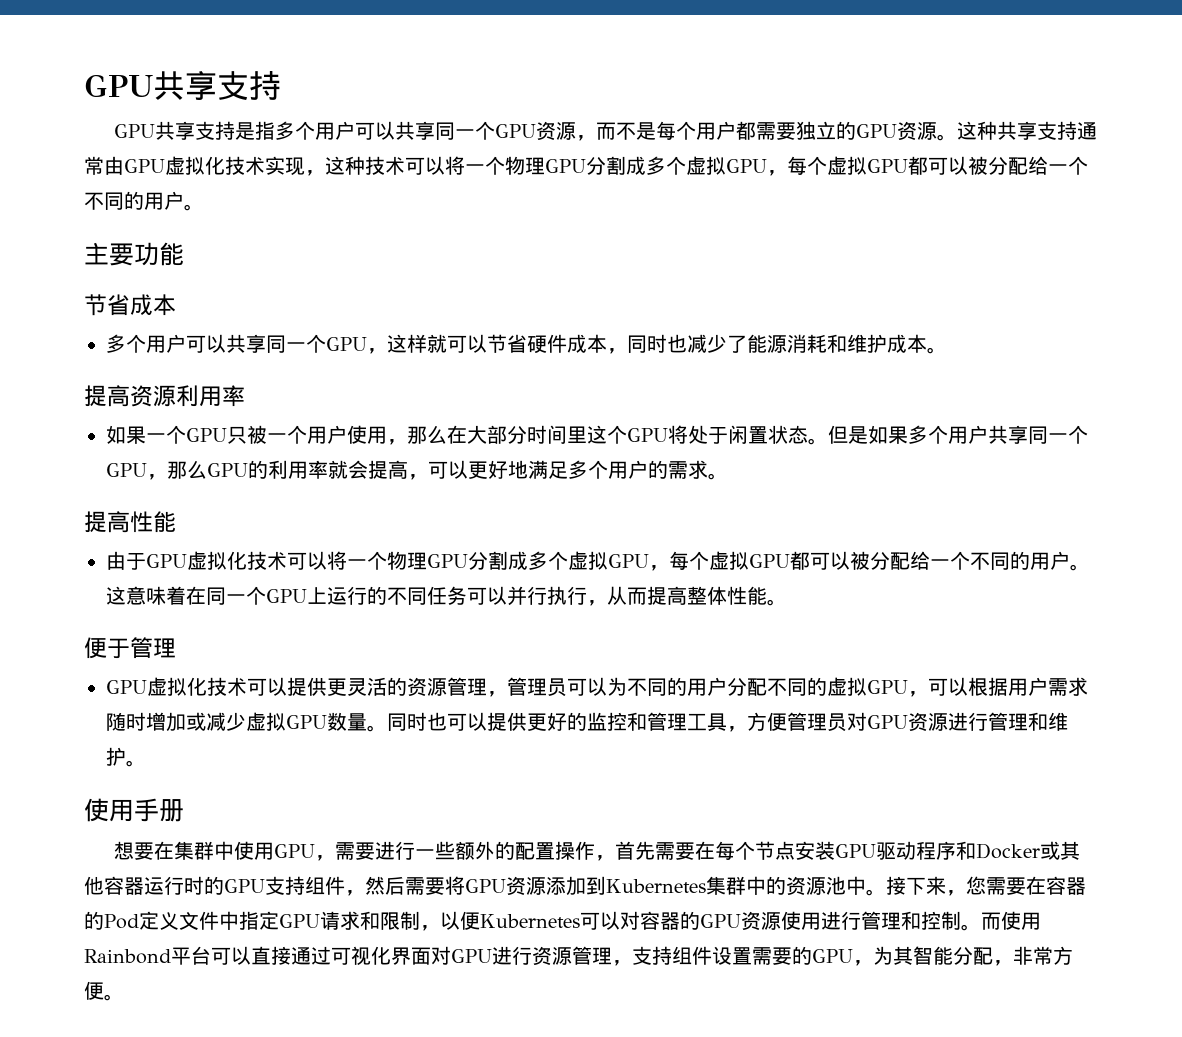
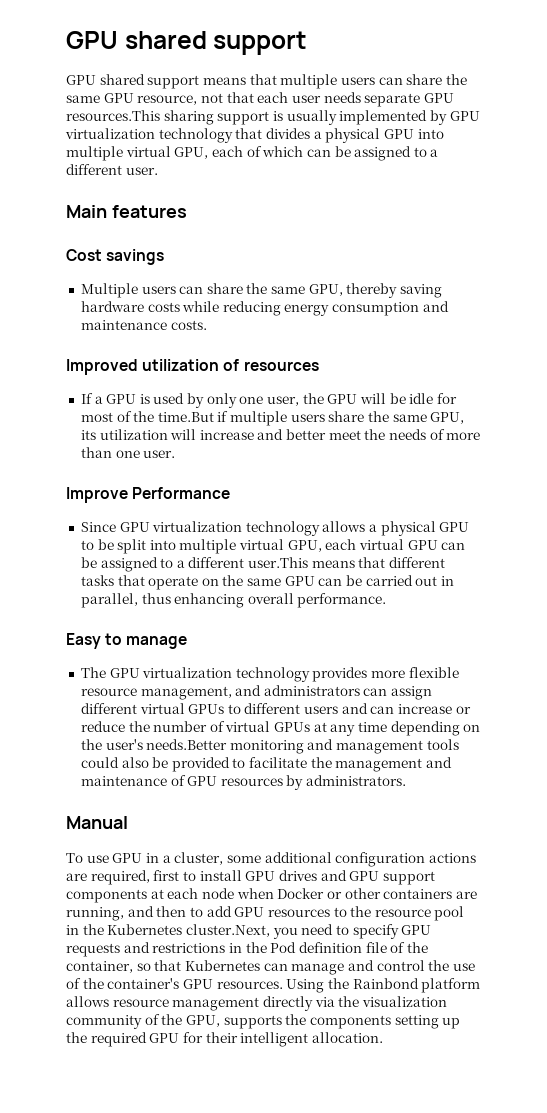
[84,71,281,100] [113,121,1097,141] [84,156,1088,176] [84,191,204,211] [84,242,184,266] [84,294,176,316] [106,334,947,354] [84,385,245,407] [106,425,1088,445] [106,460,728,480] [84,511,176,533] [106,551,1090,571] [106,586,787,606] [84,637,176,659] [106,677,1088,697] [106,712,1068,732] [106,747,146,767] [84,798,184,822] [113,841,1080,861] [84,876,1086,896] [84,911,1041,931] [84,946,1073,966] [84,981,124,1001] GPU共享支持 // GPU共享支持是指多个用户可以共享同一个GPU资源，而不是每个用户都需要独立的GPU资源。这种共享支持通常由GPU虚拟化技术实现，这种技术可以将一个物理GPU分割成多个虚拟GPU，每个虚拟GPU都可以被分配给一个不同的用户。 // 主要功能 // 节省成本 // 多个用户可以共享同一个GPU，这样就可以节省硬件成本，同时也减少了能源消耗和维护成本。 // 提高资源利用率 // 如果一个GPU只被一个用户使用，那么在大部分时间里这个GPU将处于闲置状态。但是如果多个用户共享同一个GPU，那么GPU的利用率就会提高，可以更好地满足多个用户的需求。 // 提高性能 // 由于GPU虚拟化技术可以将一个物理GPU分割成多个虚拟GPU，每个虚拟GPU都可以被分配给一个不同的用户。这意味着在同一个GPU上运行的不同任务可以并行执行，从而提高整体性能。 // 便于管理 // GPU虚拟化技术可以提供更灵活的资源管理，管理员可以为不同的用户分配不同的虚拟GPU，可以根据用户需求随时增加或减少虚拟GPU数量。同时也可以提供更好的监控和管理工具，方便管理员对GPU资源进行管理和维护。 // 使用手册 // 想要在集群中使用GPU，需要进行一些额外的配置操作，首先需要在每个节点安装GPU驱动程序和Docker或其他容器运行时的GPU支持组件，然后需要将GPU资源添加到Kubernetes集群中的资源池中。接下来，您需要在容器的Pod定义文件中指定GPU请求和限制，以便Kubernetes可以对容器的GPU资源使用进行管理和控制。而使用Rainbond平台可以直接通过可视化界面对GPU进行资源管理，支持组件设置需要的GPU，为其智能分配，非常方便。 -> [66,31,308,55] [66,74,467,89] [66,92,454,107] [66,110,480,125] [65,128,444,143] [66,146,439,161] [66,164,158,175] [66,205,187,218] [66,249,165,265] [80,283,443,298] [80,301,449,316] [80,320,207,330] [66,359,319,375] [80,393,457,408] [80,411,465,426] [80,429,481,440] [80,447,176,458] [66,487,231,503] [80,521,470,536] [80,539,466,554] [80,557,446,572] [80,575,454,590] [80,593,387,608] [66,633,188,649] [80,667,459,682] [80,685,433,700] [80,703,471,714] [80,721,481,736] [80,739,459,754] [80,757,453,772] [80,775,407,790] [66,816,128,829] [66,852,476,867] [66,870,435,885] [66,888,477,903] [66,906,465,921] [66,924,432,939] [66,942,428,957] [66,960,475,975] [66,978,481,993] [66,996,447,1011] [66,1014,461,1029] [66,1032,383,1047] GPU shared support // GPU shared support means that multiple users can share the same GPU resource, not that each user needs separate GPU resources.This sharing support is usually implemented by GPU virtualization technology that divides a physical GPU into multiple virtual GPU, each of which can be assigned to a different user. // Main features // Cost savings // Multiple users can share the same GPU, thereby saving hardware costs while reducing energy consumption and maintenance costs. // Improved utilization of resources // If a GPU is used by only one user, the GPU will be idle for most of the time.But if multiple users share the same GPU, its utilization will increase and better meet the needs of more than one user. // Improve Performance // Since GPU virtualization technology allows a physical GPU to be split into multiple virtual GPU, each virtual GPU can be assigned to a different user.This means that different tasks that operate on the same GPU can be carried out in parallel, thus enhancing overall performance. // Easy to manage // The GPU virtualization technology provides more flexible resource management, and administrators can assign different virtual GPUs to different users and can increase or reduce the number of virtual GPUs at any time depending on the user's needs.Better monitoring and management tools could also be provided to facilitate the management and maintenance of GPU resources by administrators. // Manual // To use GPU in a cluster, some additional configuration actions are required, first to install GPU drives and GPU support components at each node when Docker or other containers are running, and then to add GPU resources to the resource pool in the Kubernetes cluster.Next, you need to specify GPU requests and restrictions in the Pod definition file of the container, so that Kubernetes can manage and control the use of the container's GPU resources. Using the Rainbond platform allows resource management directly via the visualization community of the GPU, supports the components setting up the required GPU for their intelligent allocation.

